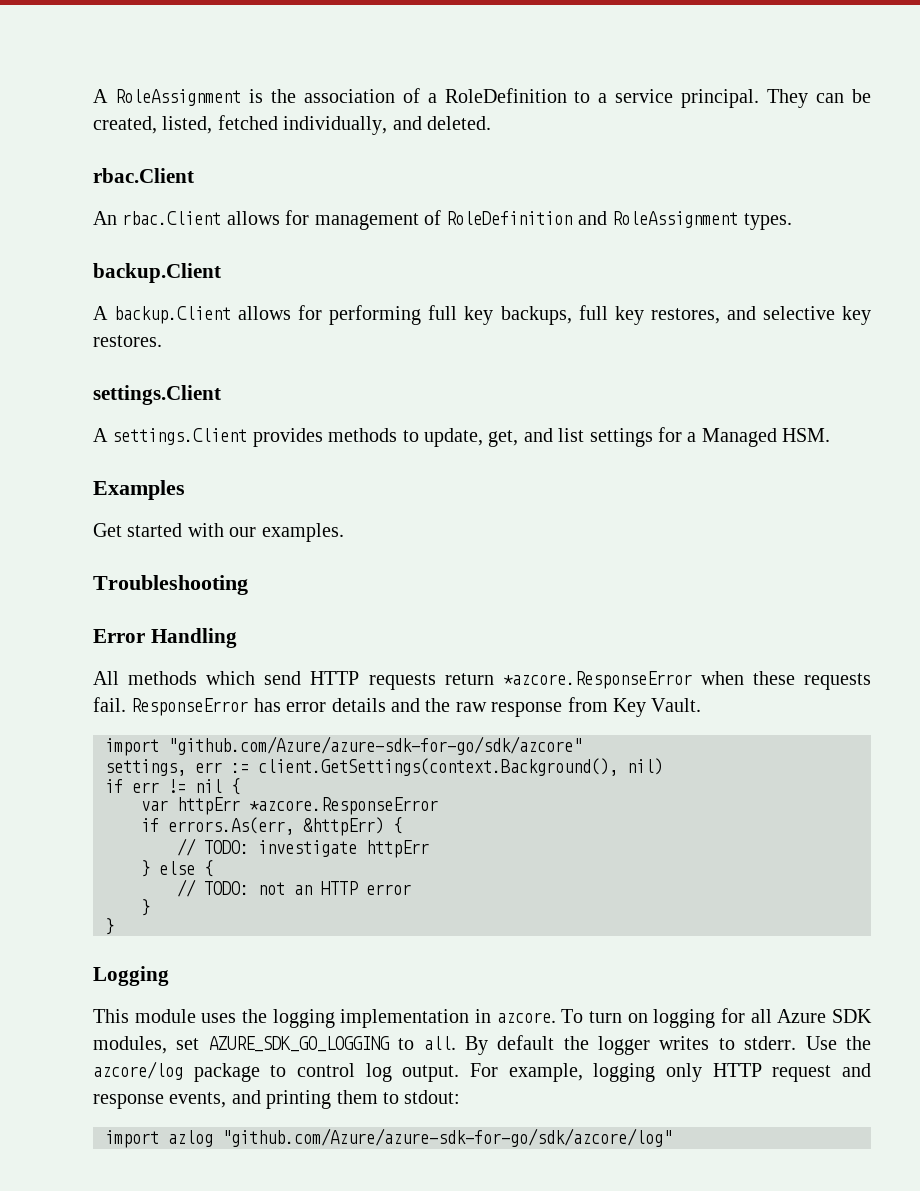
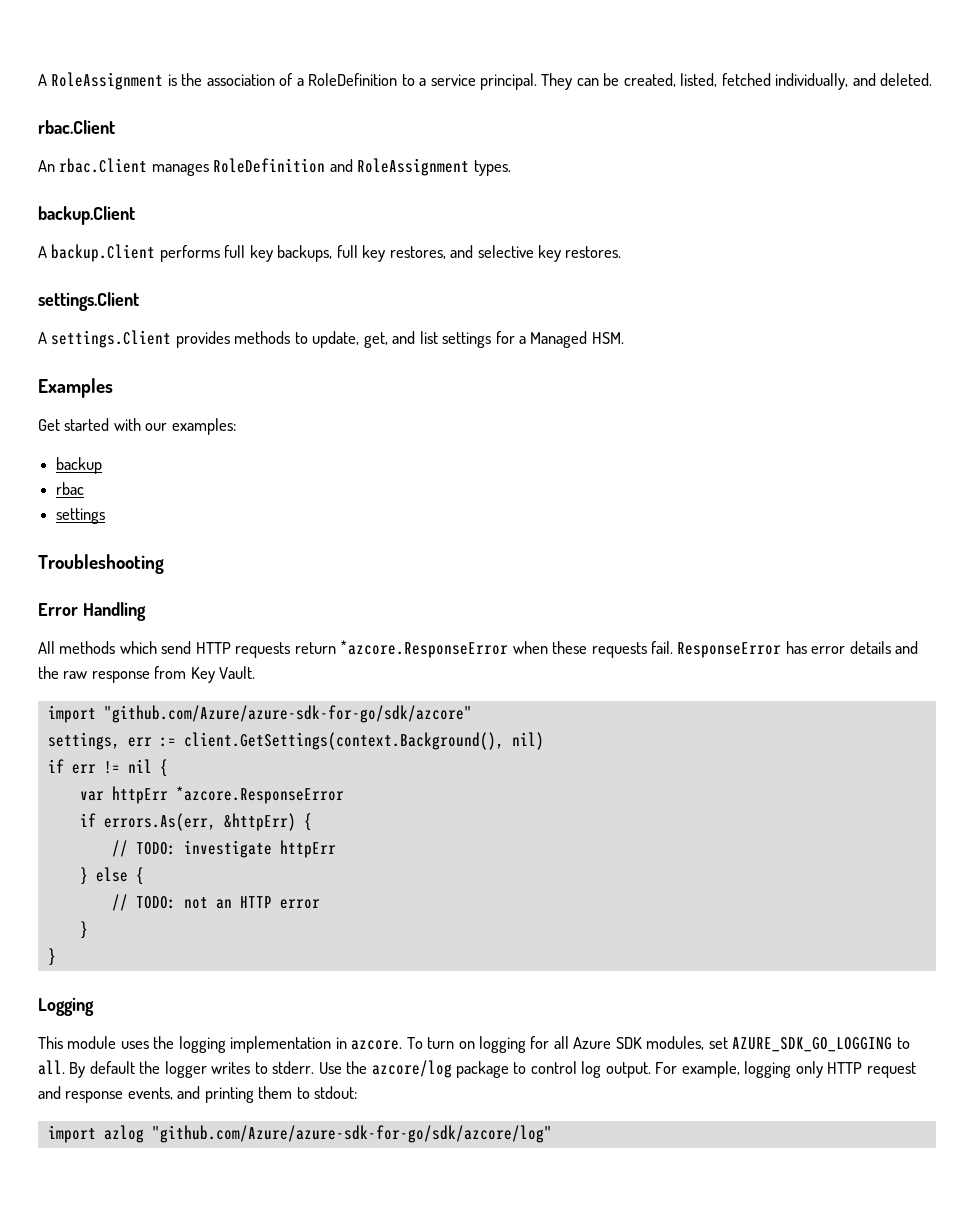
[226,210,441,230] allows for management of -> [151,163,209,176] manages
[238,305,422,325] allows for performing -> [159,245,220,262] performs
[261,523,344,542] examples. -> [171,418,236,435] [56,457,103,474] [56,482,85,495] [56,508,106,524] examples: // backup // rbac // settings

